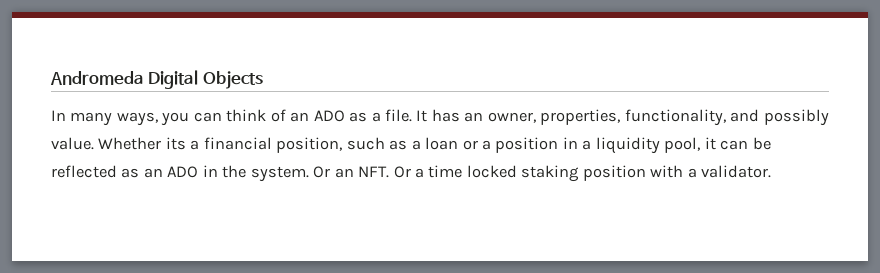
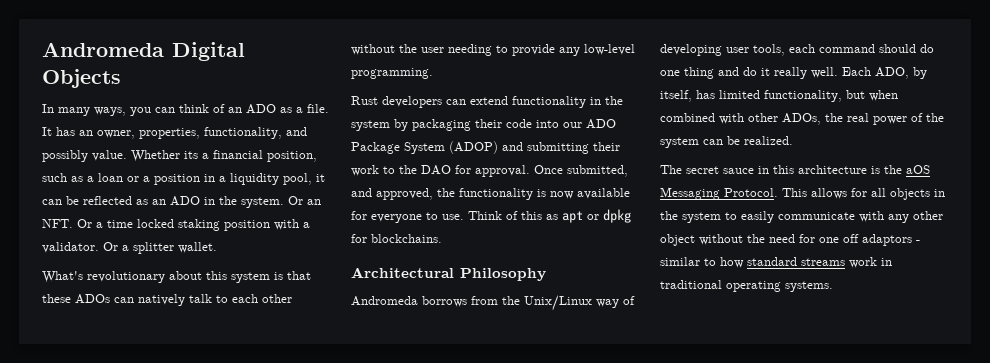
(772, 171) none -> [103,242,217,254] [42,271,311,283] [42,294,292,306] [351,44,635,56] [351,68,433,79] [351,96,623,108] [351,119,616,131] [351,141,620,154] [351,165,628,177] [351,188,630,200] [351,209,631,223] [351,234,442,243] [351,267,546,281] [351,295,635,311] [660,44,934,56] [660,67,927,79] [660,90,898,102] [660,113,944,125] [660,136,793,148] [660,165,930,174] [660,187,945,200] [660,211,943,223] [660,234,920,246] [660,257,892,268] [660,280,833,292] Or a splitter wallet. // What's revolutionary about this system is that these ADOs can natively talk to each other without the user needing to provide any low-level programming. // Rust developers can extend functionality in the system by packaging their code into our ADO Package System (ADOP) and submitting their work to the DAO for approval. Once submitted, and approved, the functionality is now available for everyone to use. Think of this as apt or dpkg for blockchains. // Architectural Philosophy // Andromeda borrows from the Unix/Linux way of developing user tools, each command should do one thing and do it really well. Each ADO, by itself, has limited functionality, but when combined with other ADOs, the real power of the system can be realized. // The secret sauce in this architecture is the aOS Messaging Protocol. This allows for all objects in the system to easily communicate with any other object without the need for one off adaptors - similar to how standard streams work in traditional operating systems.

